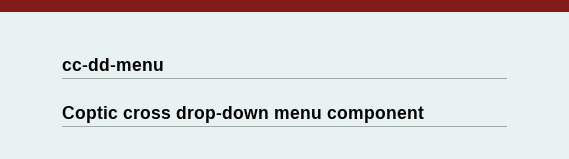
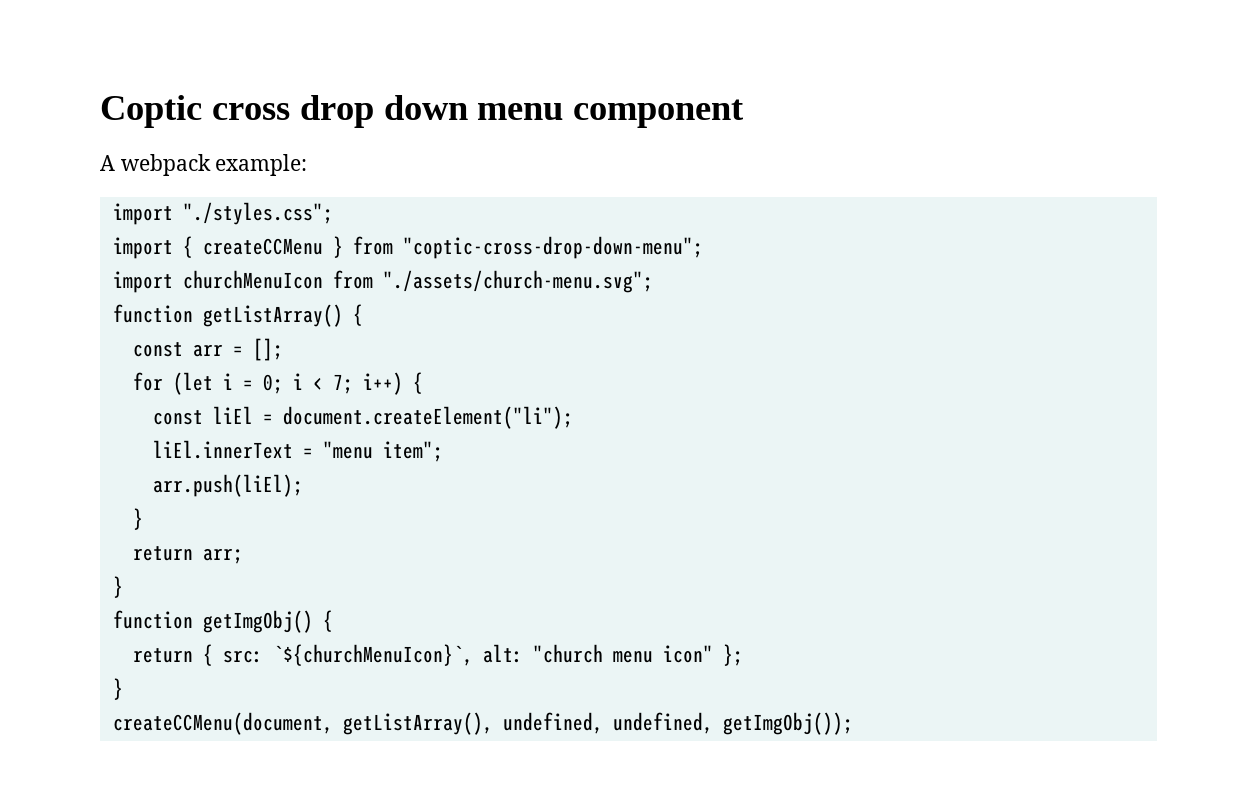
[62,58,164,71] cc-dd-menu // -> (100, 111) none
[176,106,269,123] drop-down -> [299,95,468,128] drop down
(424, 114) none -> [100,154,308,176] [112,202,333,225] [112,236,703,259] [112,270,653,293] [112,304,363,327] [132,338,283,361] [132,372,423,395] [152,406,573,429] [152,440,443,462] [152,474,303,497] [132,508,143,530] [132,546,243,564] [112,576,123,598] [112,610,333,633] [132,644,743,666] [112,678,123,700] [112,712,853,735] // A webpack example: // import "./styles.css"; // import { createCCMenu } from "coptic-cross-drop-down-menu"; // import churchMenuIcon from "./assets/church-menu.svg"; // function getListArray() { // const arr = []; // for (let i = 0; i < 7; i++) { // const liEl = document.createElement("li"); // liEl.innerText = "menu item"; // arr.push(liEl); // } // return arr; // } // function getImgObj() { // return { src: `${churchMenuIcon}`, alt: "church menu icon" }; // } // createCCMenu(document, getListArray(), undefined, undefined, getImgObj());

